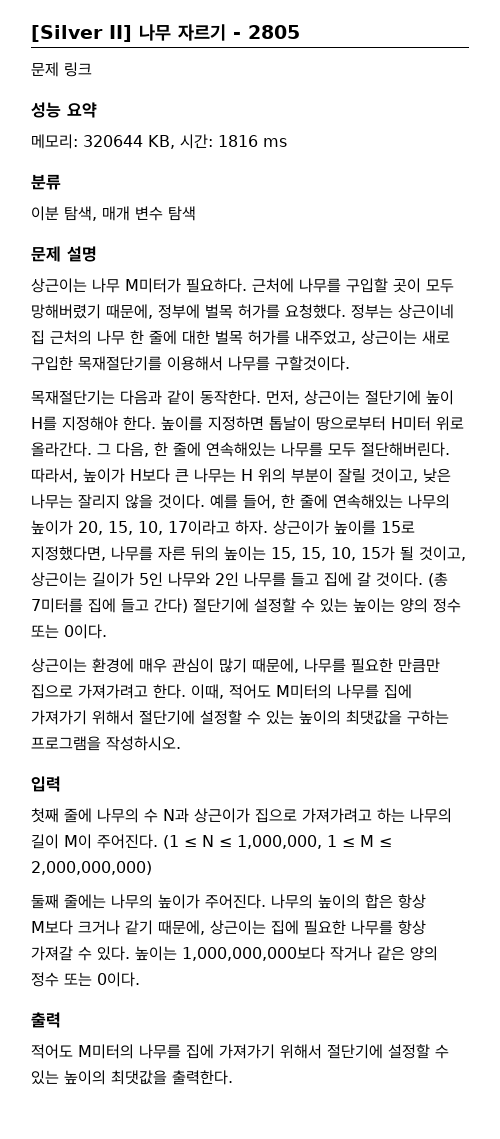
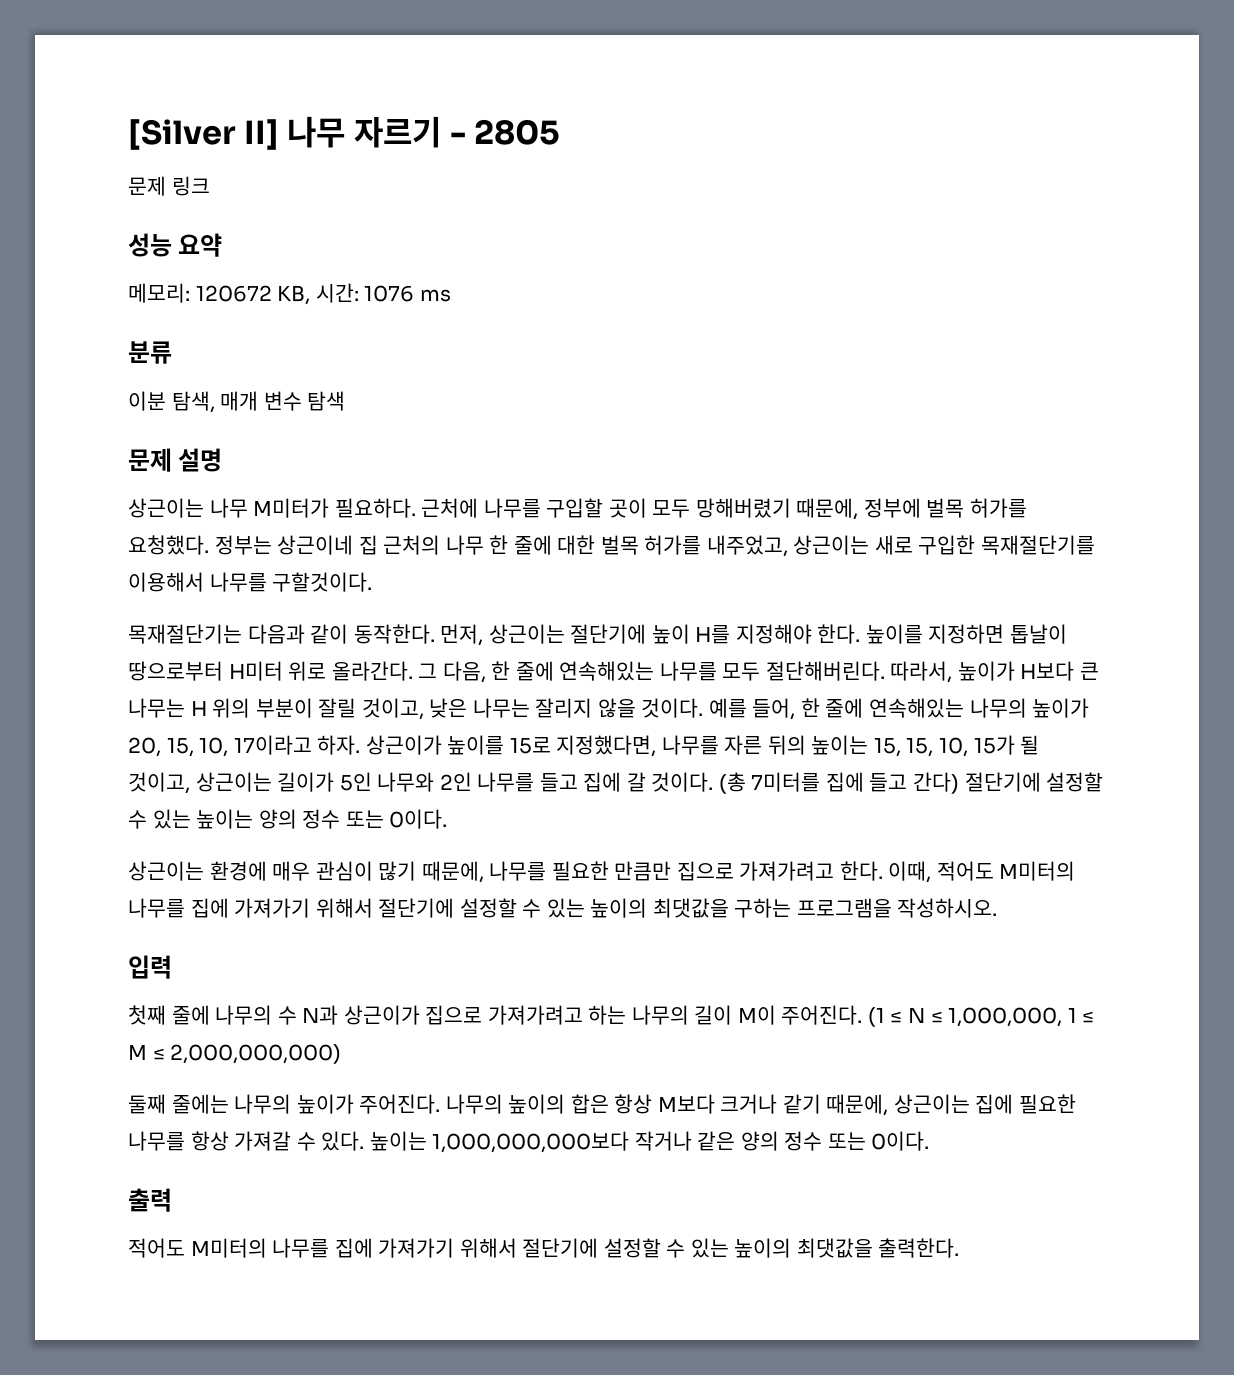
[83,135,143,147] 320644 -> [195,285,272,302] 120672
[218,135,258,147] 1816 -> [364,285,415,302] 1076

